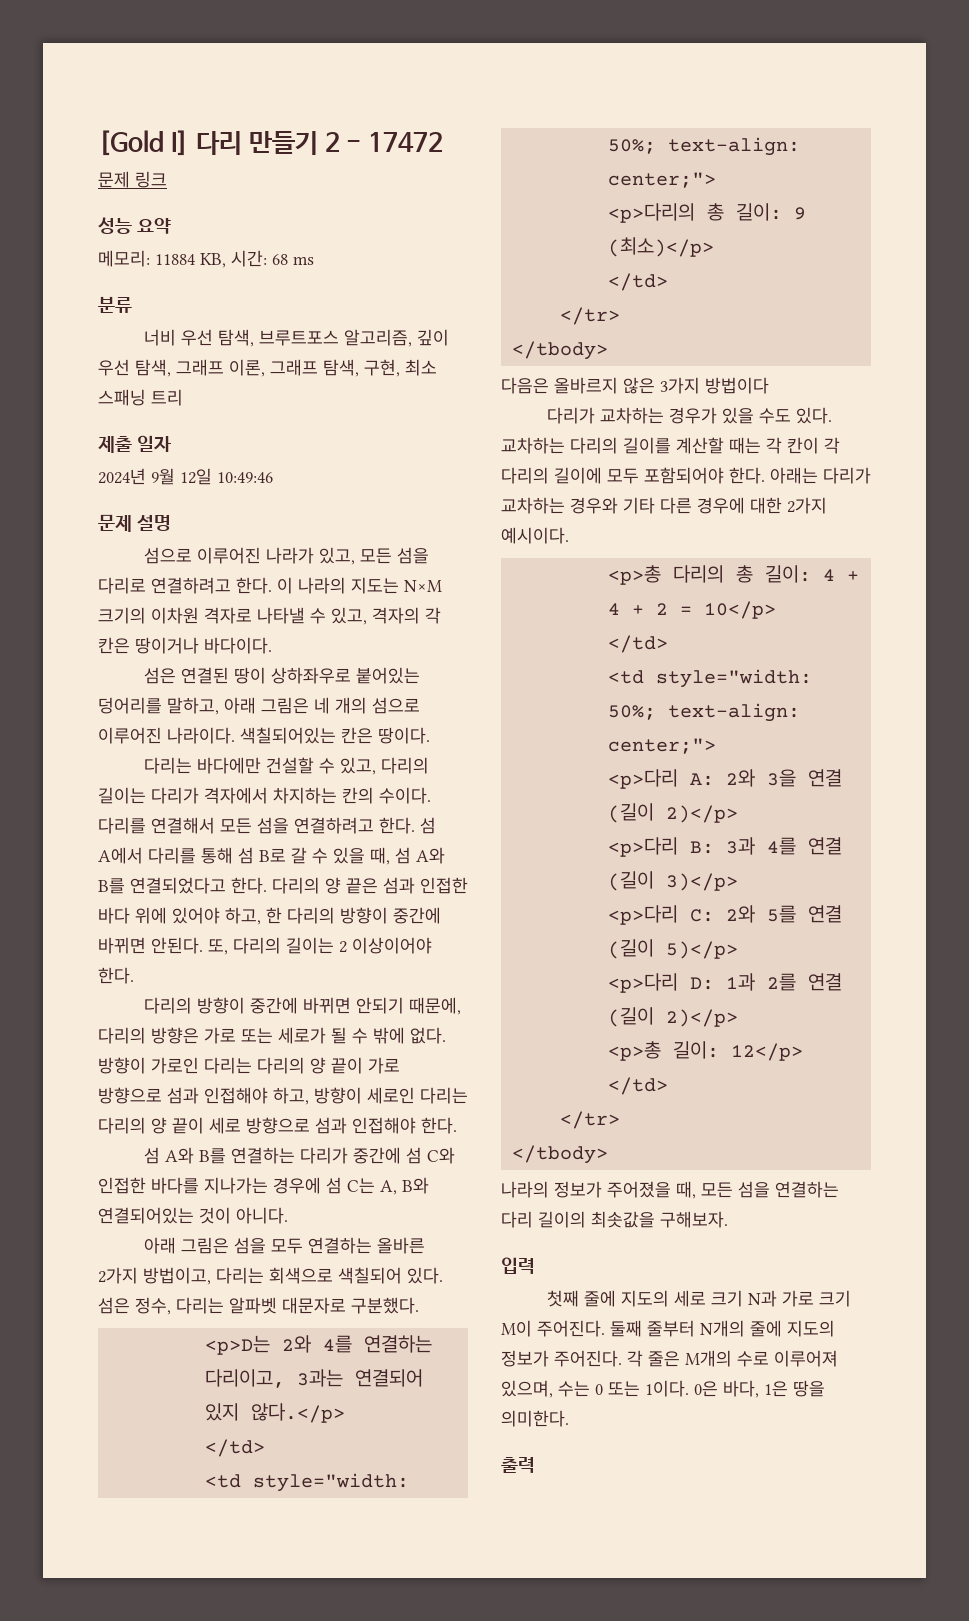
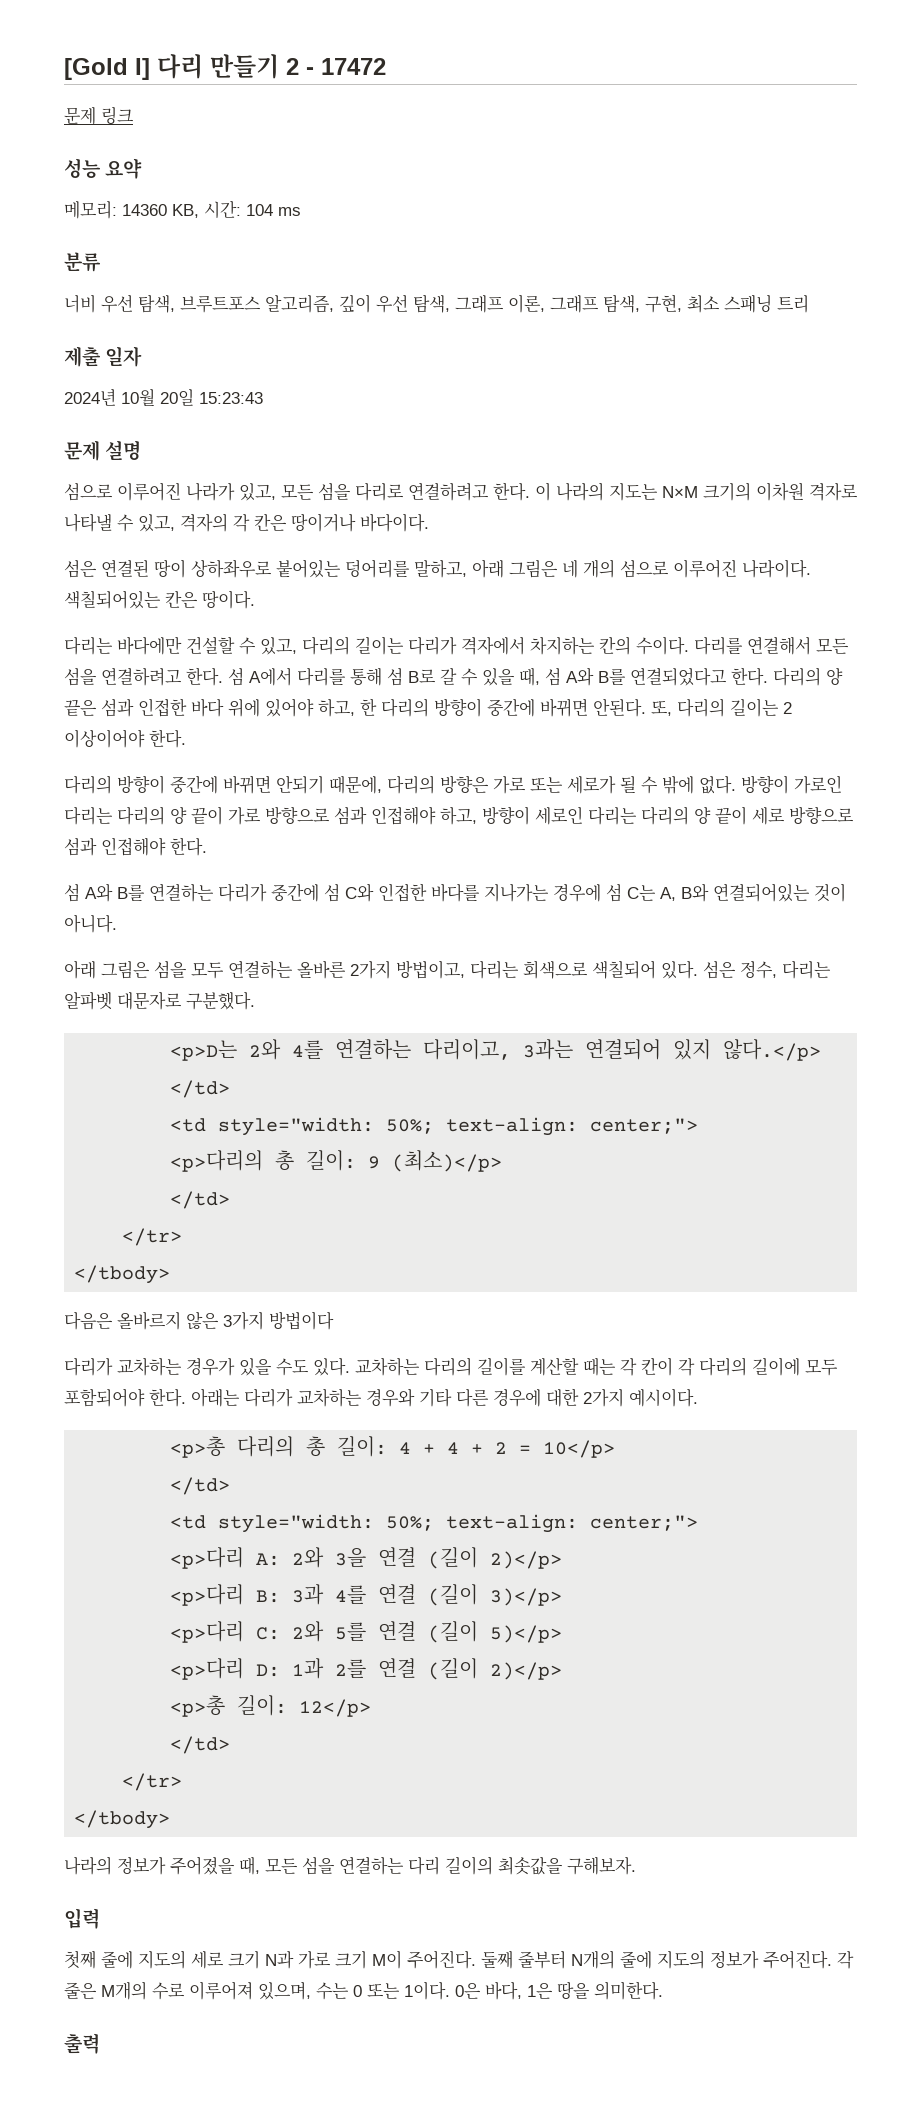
[155,254,195,265] 11884 -> [122,204,167,216] 14360
[272,254,288,265] 68 -> [246,204,273,216] 104
[151,468,273,485] 9월 12일 10:49:46 -> [121,389,263,406] 10월 20일 15:23:43

